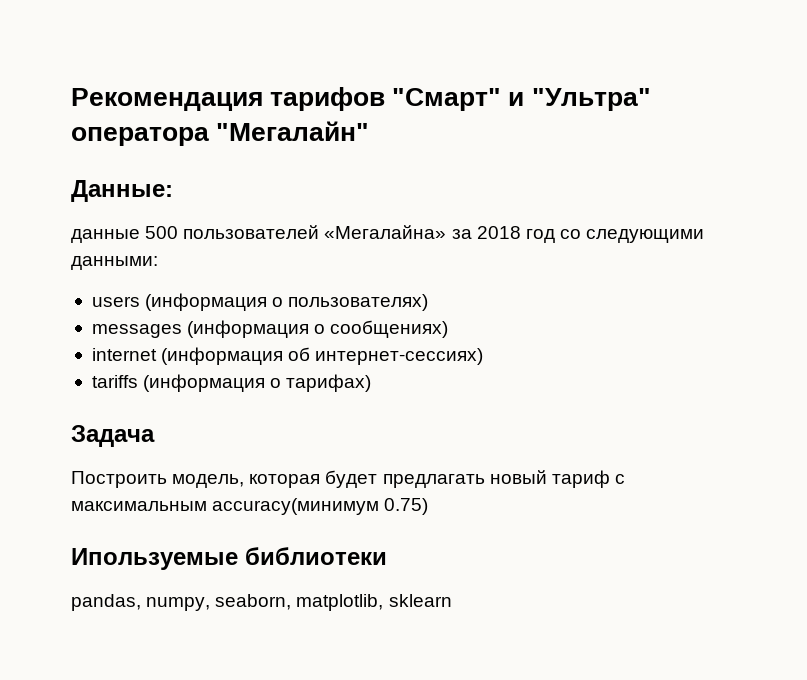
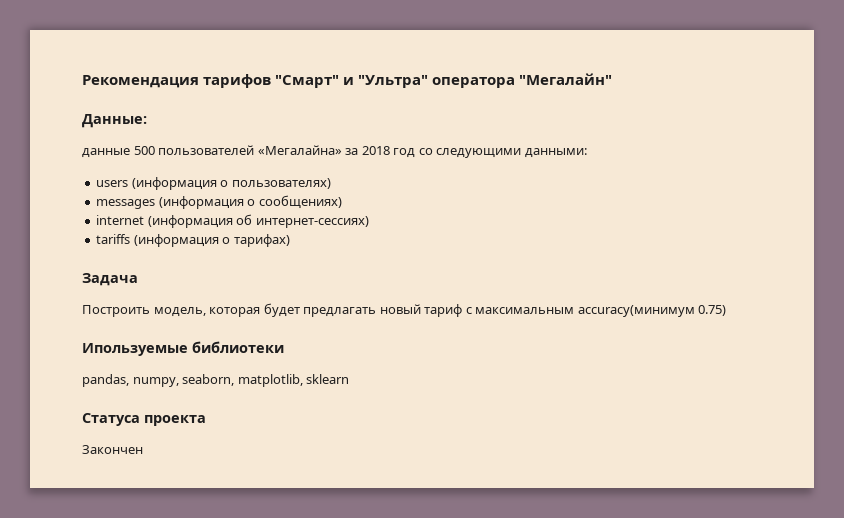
(452, 600) none -> [82,413,206,426] [82,445,143,454] // Cтатуса проекта // Закончен

